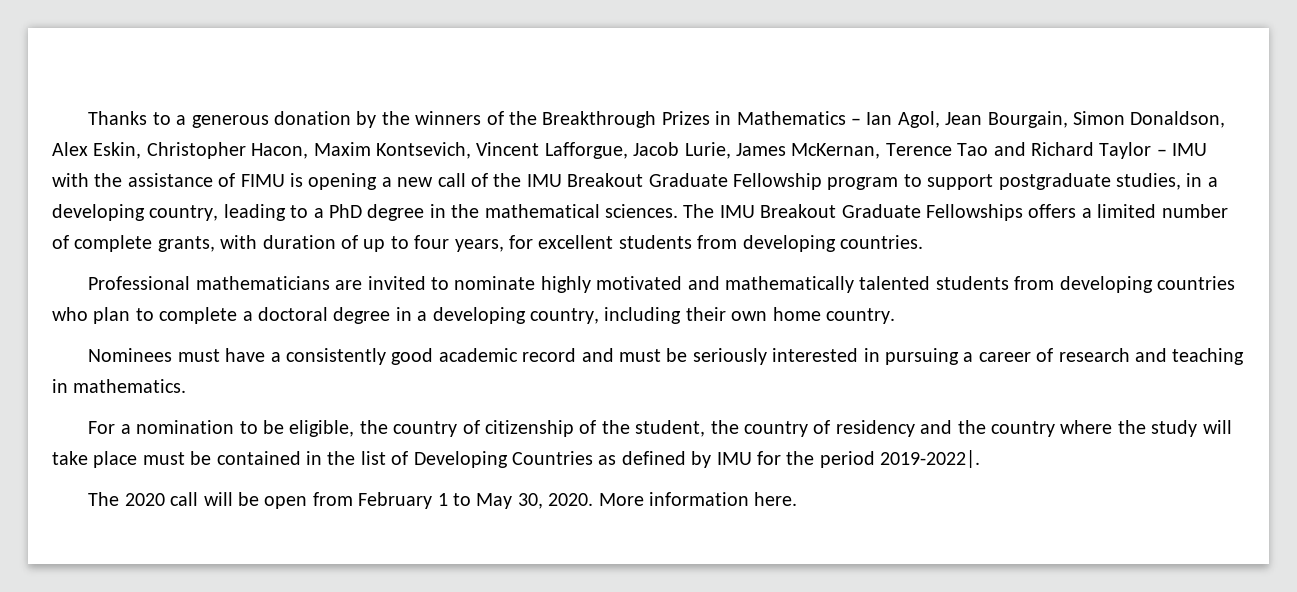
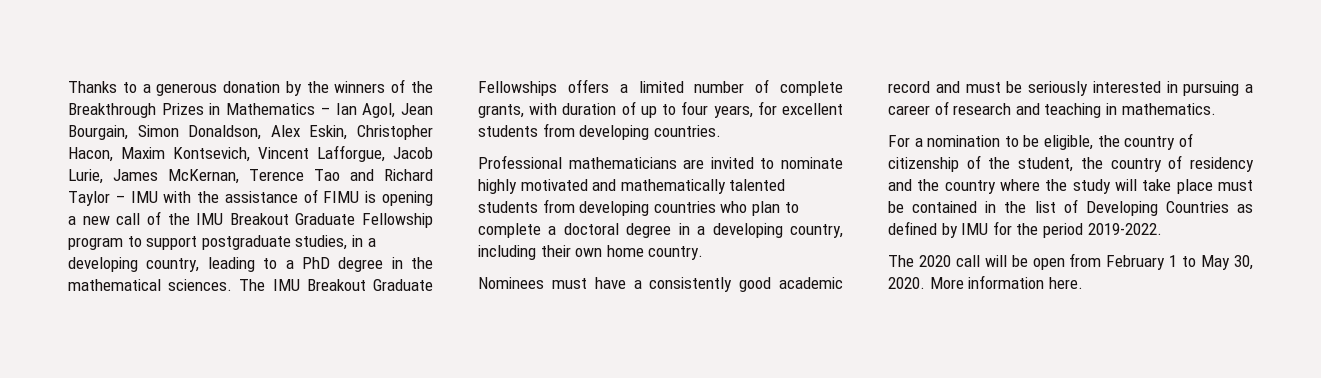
[880,450,981,468] 2019-2022|. -> [1087,223,1162,235] 2019-2022.

